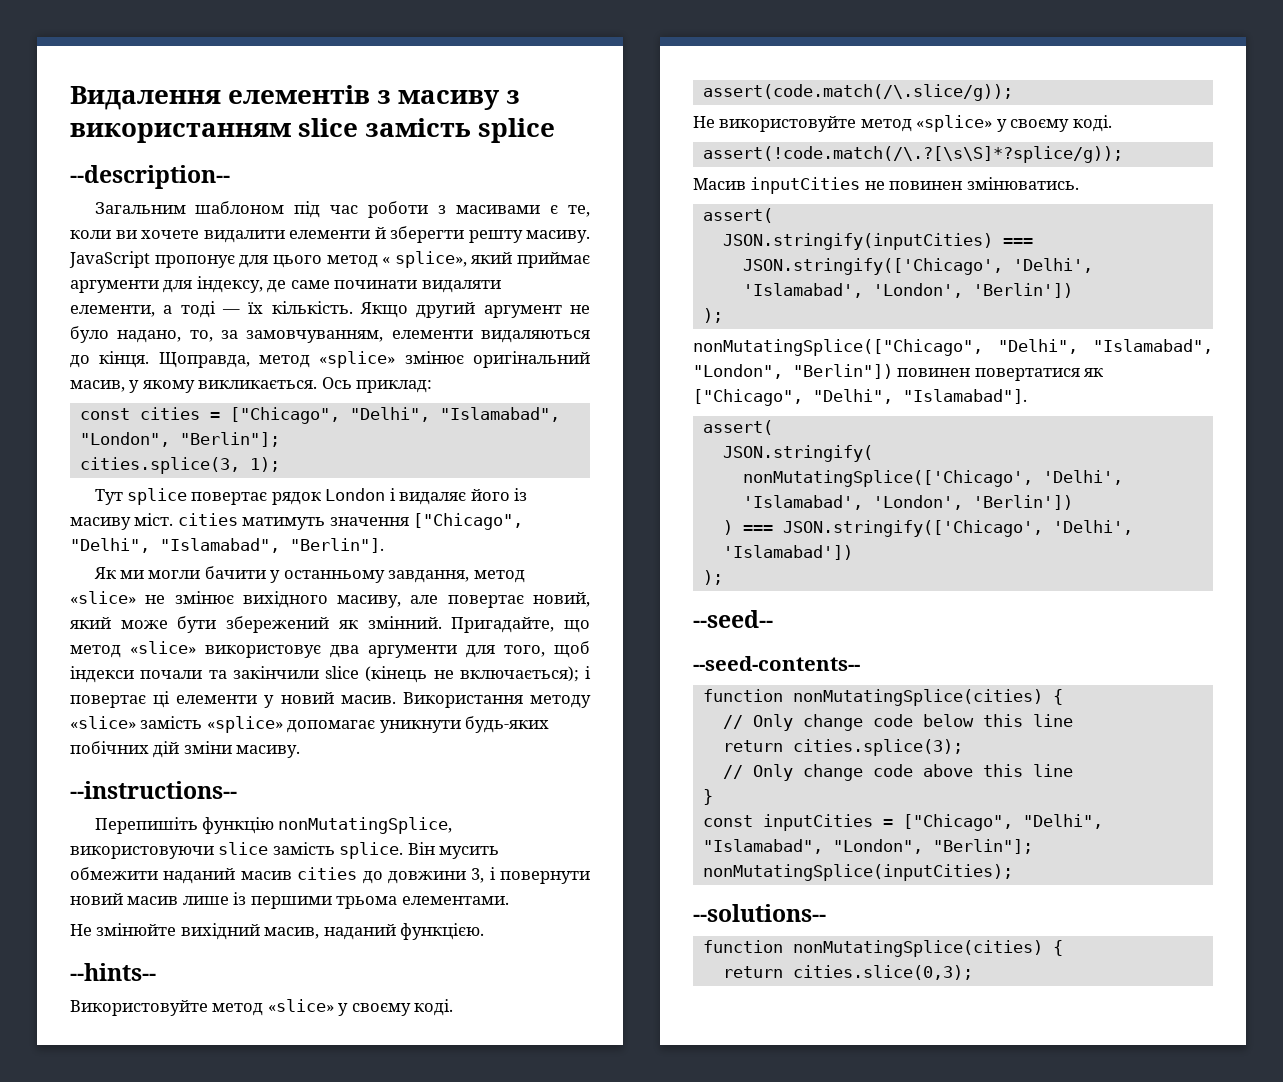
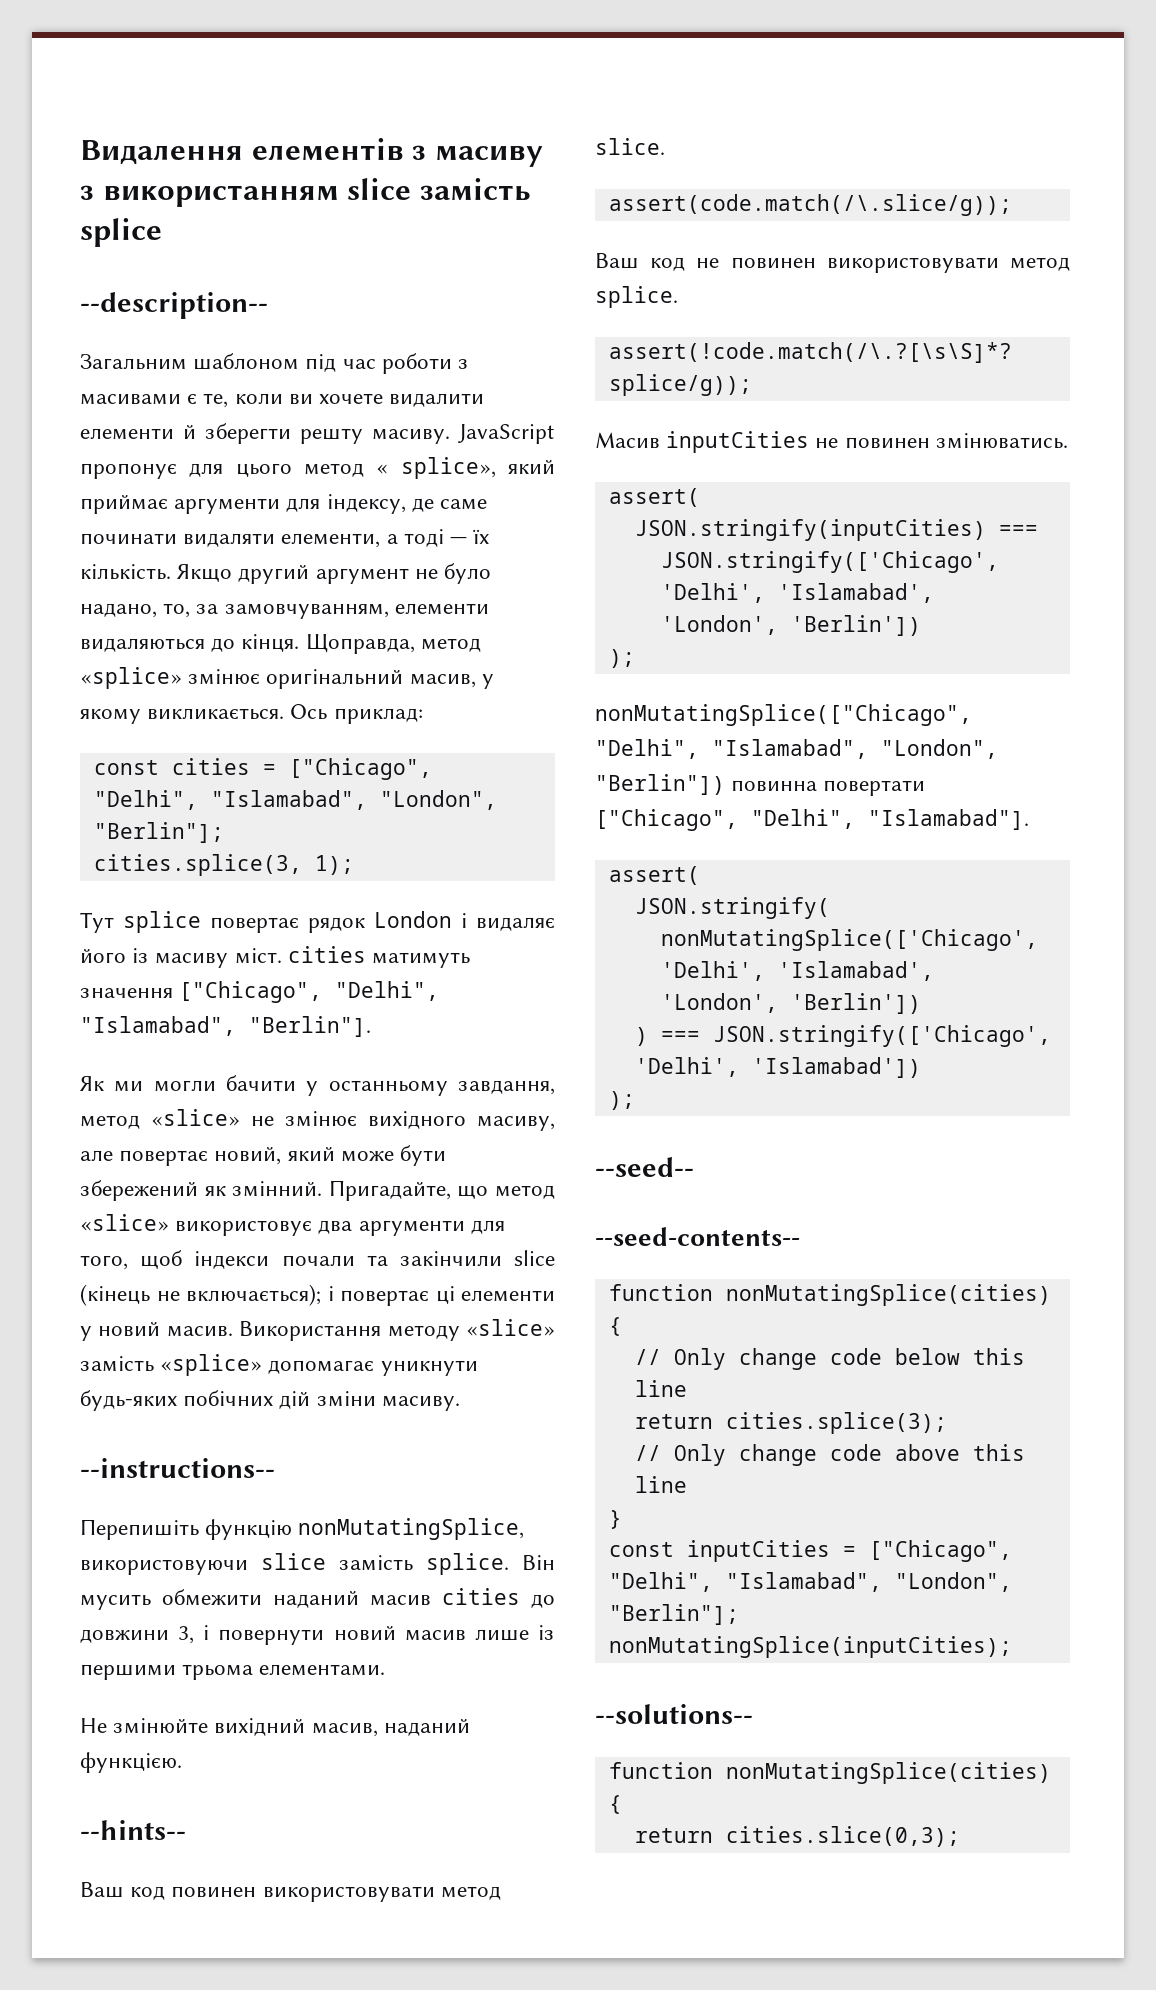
[70,999,454,1016] [702,84,1013,101] [693,115,1112,132] Використовуйте метод «slice» у своєму коді. // assert(code.match(/\.slice/g)); // Не використовуйте метод «splice» у своєму коді. -> [80,1882,501,1902] [595,138,665,155] [608,194,1012,216] [595,253,1070,273] [595,286,678,308] Ваш код повинен використовувати метод slice. // assert(code.match(/\.slice/g)); // Ваш код не повинен використовувати метод splice.
[897,368,1104,381] повинен повертатися як -> [731,780,926,796] повинна повертати

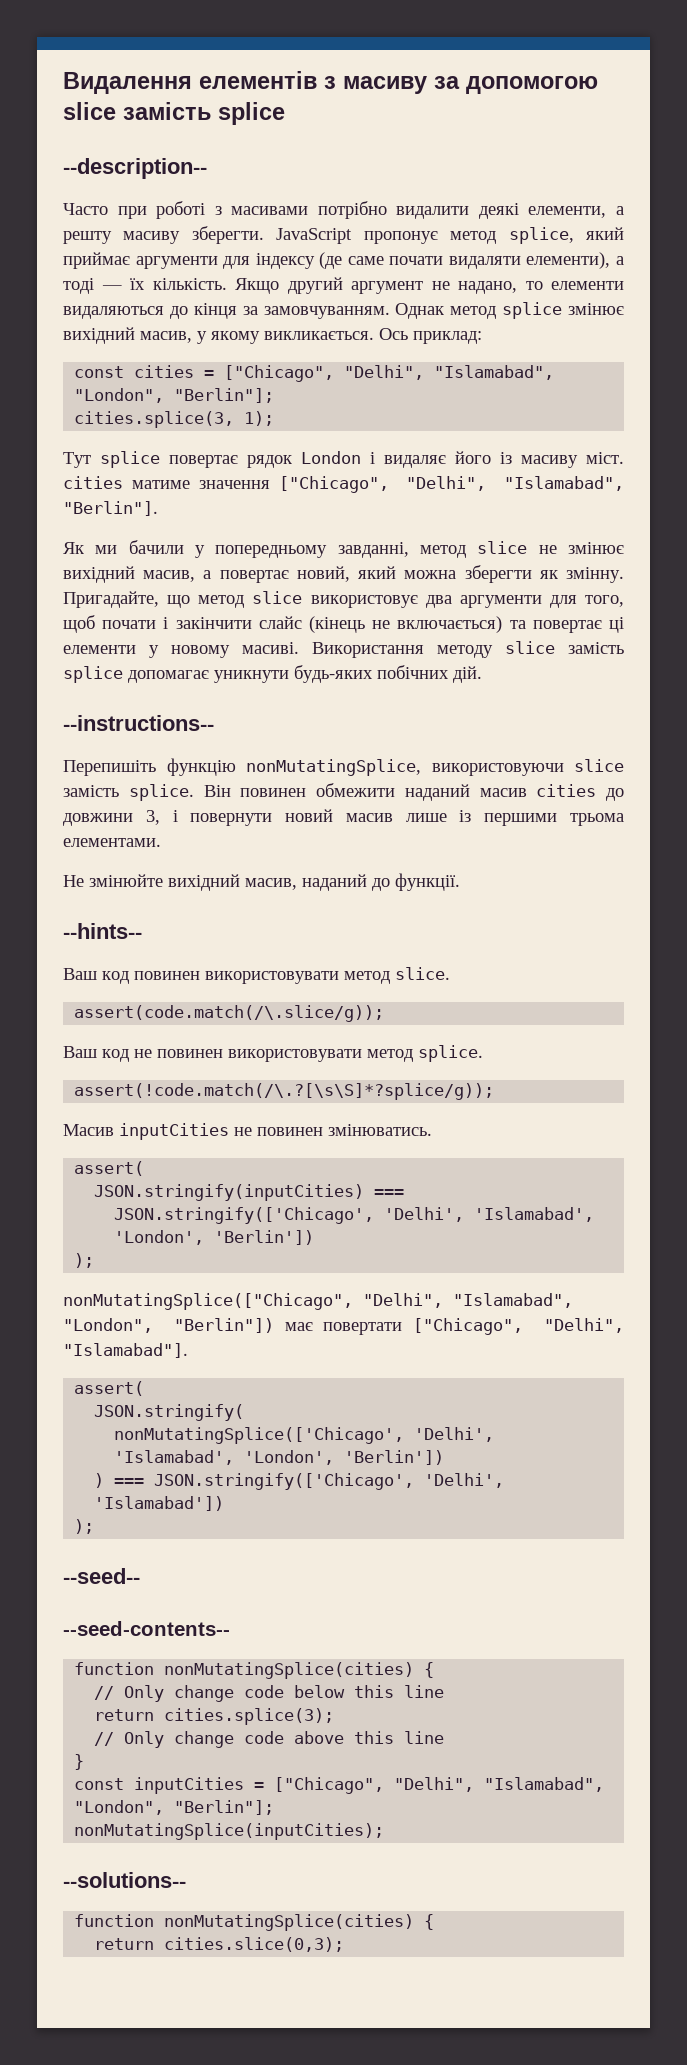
[80,185,339,207] з використанням -> [434,76,598,94] за допомогою
[80,353,470,374] [80,393,485,408] [80,423,555,444] [80,457,555,479] [80,494,488,514] [80,533,381,548] Загальним шаблоном під час роботи з масивами є те, коли ви хочете видалити елементи й зберегти решту масиву. JavaScript пропонує для цього метод « splice», який приймає аргументи для індексу, де саме починати видаляти елементи, -> [63,201,624,219] [63,226,624,244] [63,252,611,269] Часто при роботі з масивами потрібно видалити деякі елементи, а решту масиву зберегти. JavaScript пропонує метод splice, який приймає аргументи для індексу (де саме почати видаляти елементи),
[444,563,492,584] [80,603,489,619] [80,634,481,654] [80,667,404,689] було надано, то, за замовчуванням, елементи видаляються до кінця. Щоправда, метод «splice» змінює оригінальний -> [458,281,624,294] [63,302,624,319] [63,327,135,344] надано, то елементи видаляються до кінця за замовчуванням. Однак метод splice змінює вихідний
[372,952,471,968] матимуть -> [131,480,190,489] матиме
[153,1075,555,1096] [80,1109,555,1131] [80,1145,447,1166] [80,1180,323,1201] могли бачити у останньому завдання, метод «slice» не змінює вихідного масиву, але повертає новий, який може бути збережений як змінний. -> [128,540,624,558] [63,565,624,583] бачили у попередньому завданні, метод slice не змінює вихідний масив, а повертає новий, який можна зберегти як змінну.
[80,1214,169,1231] «slice» -> [252,591,303,604] slice
[194,1250,555,1269] [80,1284,555,1306] [80,1319,555,1341] [80,1354,263,1376] індекси почали та закінчили slice (кінець не включається); і повертає ці елементи у новий масив. Використання методу «slice» замість «splice» -> [102,616,624,633] [63,641,624,658] [63,666,123,683] почати і закінчити слайс (кінець не включається) та повертає ці елементи у новому масиві. Використання методу slice замість splice
[279,1391,460,1411] дій зміни масиву. -> [453,666,482,683] дій.
[80,1594,151,1610] мусить -> [240,788,307,797] повинен
[80,1752,182,1773] функцією. -> [372,873,460,891] до функції.
[731,780,818,792] повинна -> [284,1322,313,1331] має

